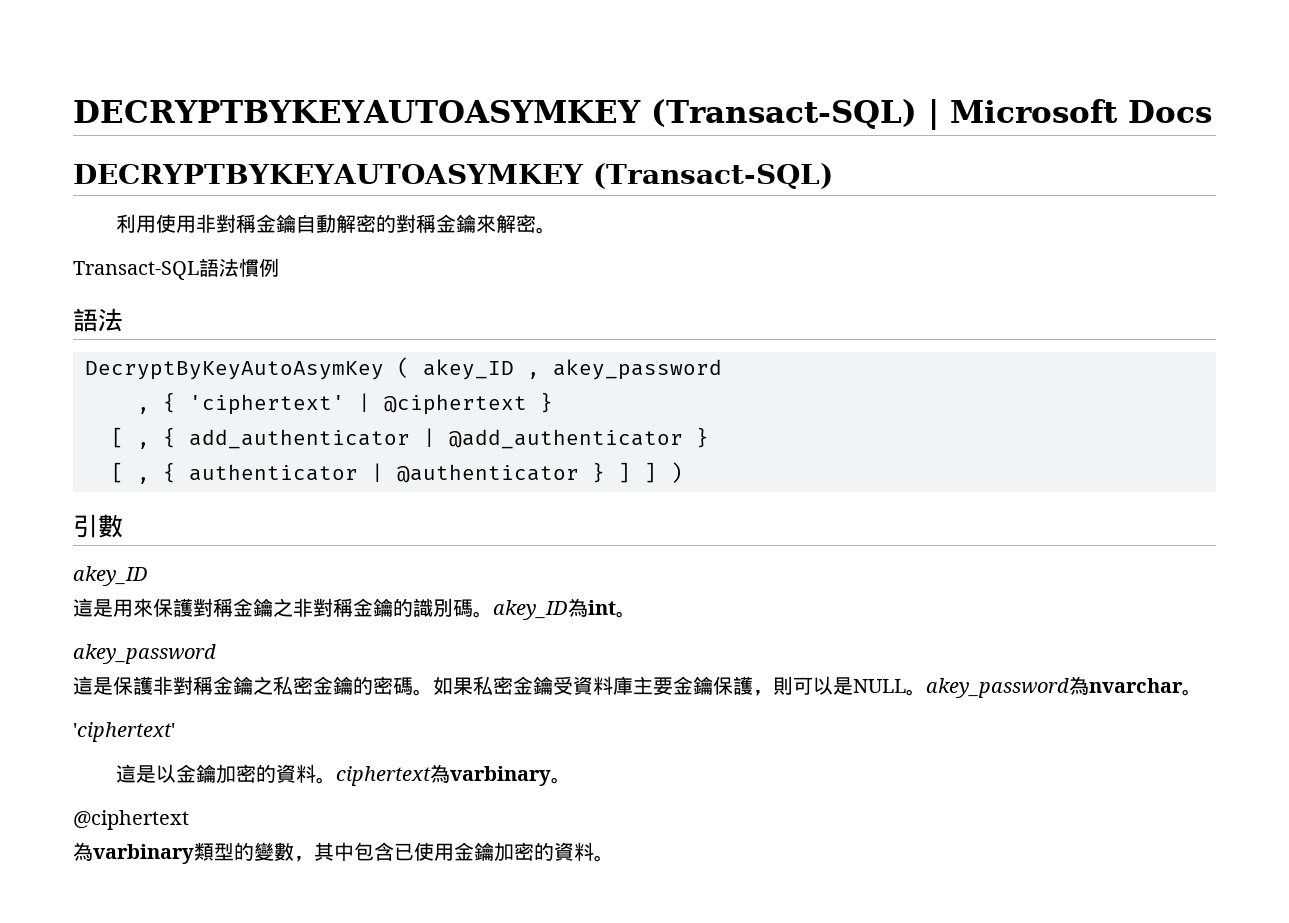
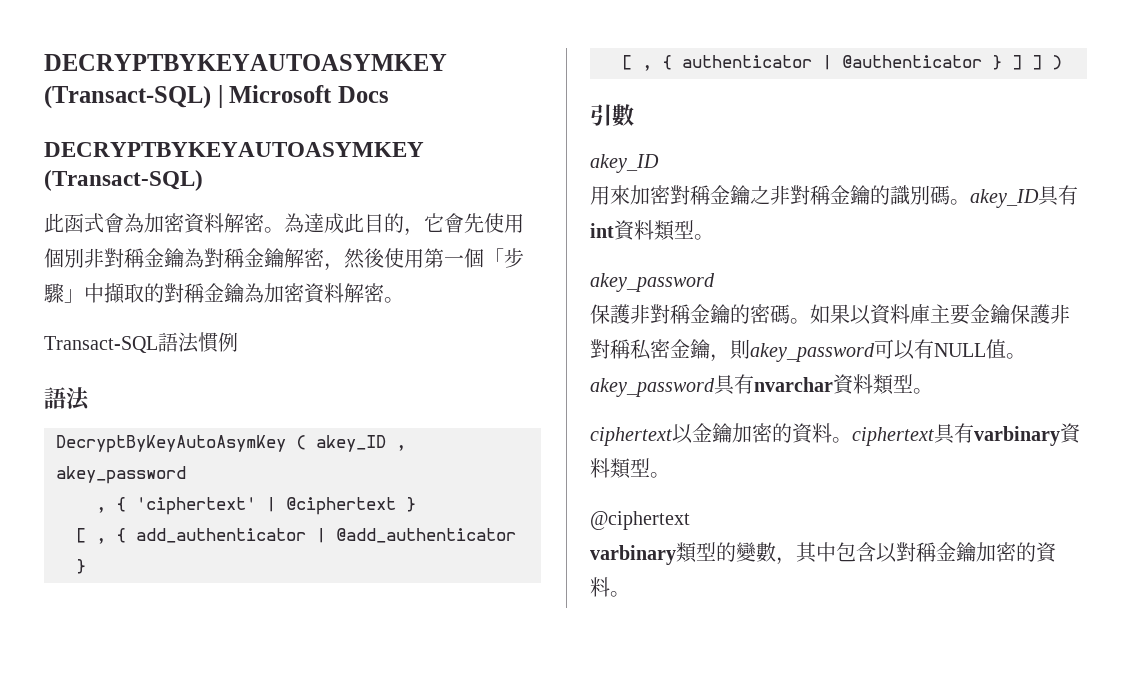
[116,214,497,233] 利用使用非對稱金鑰自動解密的對稱金鑰來 -> [44,213,524,236] [44,248,524,271] [43,283,344,304] 此函式會為加密資料解密。為達成此目的，它會先使用個別非對稱金鑰為對稱金鑰解密，然後使用第一個「步驟」中擷取的對稱金鑰為加密資料
[73,598,193,617] 這是用來保護 -> [590,185,670,205] 用來加密
[568,598,616,617] 為int -> [1038,185,1078,206] [590,220,694,241] 具有int資料類型
[73,676,113,695] 這是 -> (715, 282) none
[253,676,353,695] 之私密金鑰 -> (730, 314) none
[473,676,573,695] 私密金鑰受 -> [850,305,871,325] 以
[753,676,1202,698] [73,722,175,742] [116,764,157,783] ，則可以是NULL。akey_password為nvarchar。 // 'ciphertext' // 這是 -> [1050,304,1070,324] [590,339,1026,362] [590,374,933,397] [590,427,672,446] 非對稱私密金鑰，則akey_password可以有NULL值。akey_password具有nvarchar資料類型。 // ciphertext
[430,764,552,786] 為varbinary -> [934,423,1081,446] [590,458,650,479] 具有varbinary資料類型
[73,842,93,861] 為 -> (690, 520) none
[394,842,454,861] 已使用 -> [876,542,937,563] 以對稱

